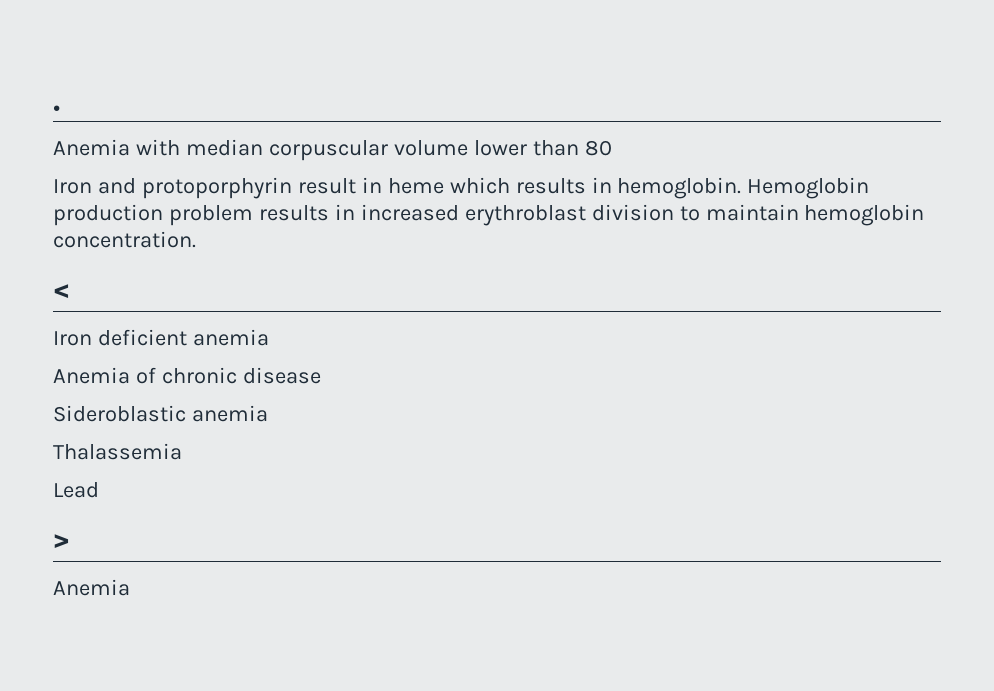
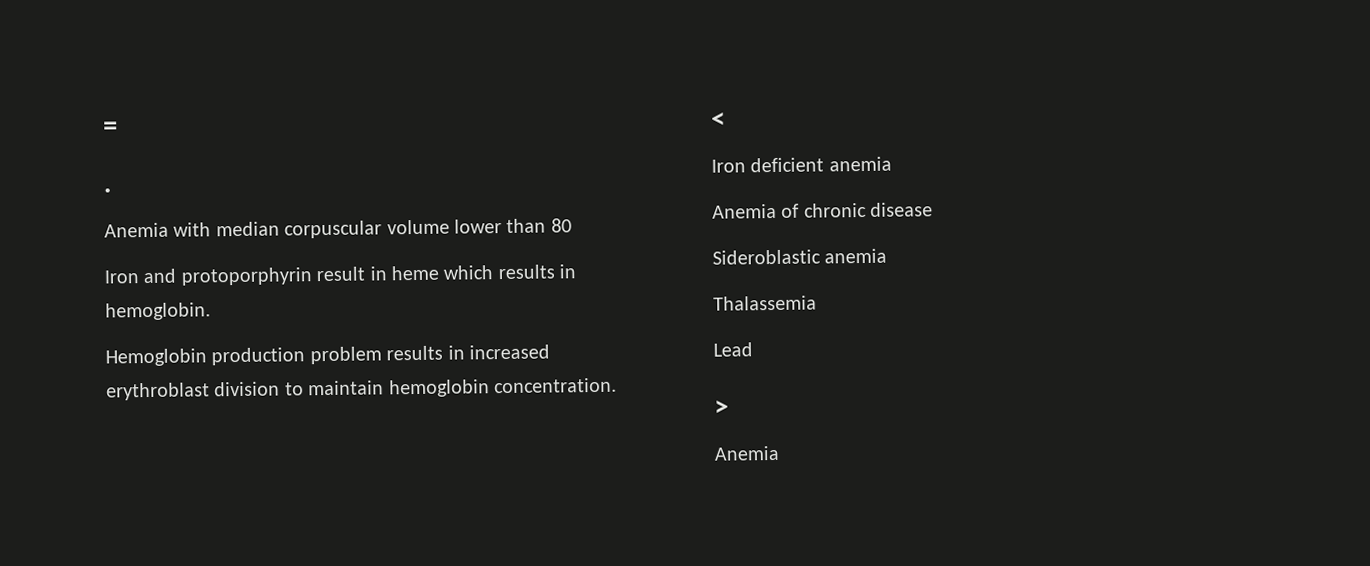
(53, 108) none -> [103,121,118,135] = //
(742, 188) none -> (211, 311) //

